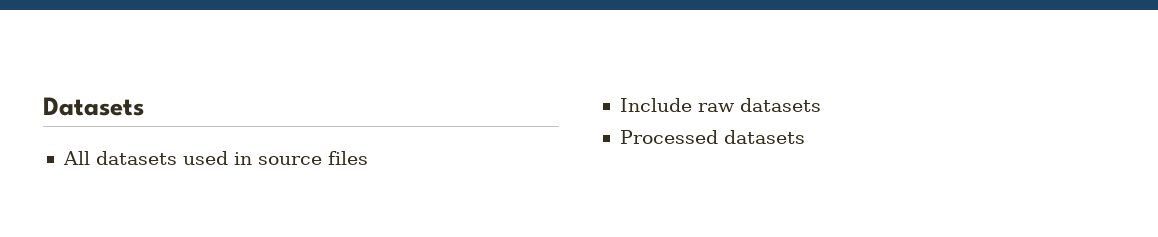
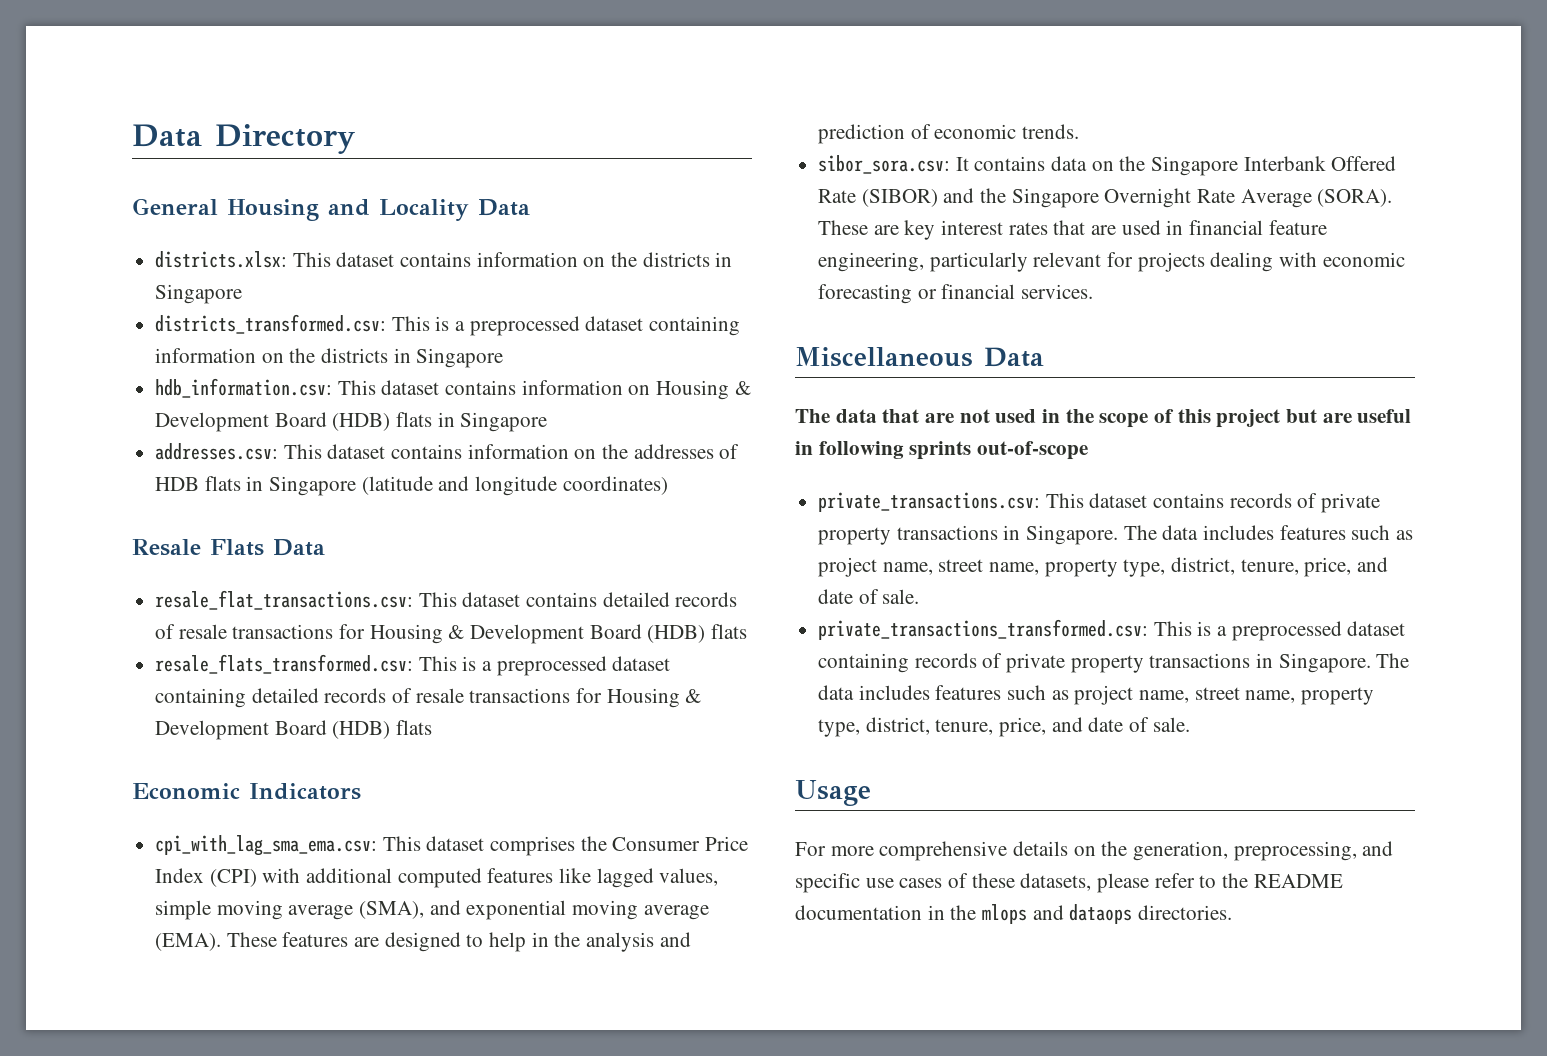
[43,97,144,116] [62,151,368,165] [619,98,821,112] [619,130,805,144] Datasets // All datasets used in source files // Include raw datasets // Processed datasets -> [132,124,355,154] [132,198,530,221] [155,251,733,268] [155,284,243,304] [155,314,741,336] [155,348,504,368] [155,378,751,400] [155,412,548,432] [155,443,740,460] [155,476,668,496] [132,539,325,556] [155,590,738,610] [155,624,748,644] [155,654,671,676] [155,688,702,708] [155,720,433,740] [132,783,361,800] [155,835,749,856] [155,868,719,888] [155,900,709,920] [155,932,691,952] [818,124,1080,144] [818,155,1397,176] [818,188,1393,208] [818,220,1327,240] [818,252,1405,272] [818,284,1094,304] [795,347,1044,367] [795,409,1412,428] [795,441,1089,460] [818,492,1381,513] [818,525,1414,545] [818,557,1389,577] [818,589,920,604] [818,619,1406,641] [818,653,1410,673] [818,685,1375,705] [818,717,1190,737] [795,780,871,806] [795,841,1394,861] [795,873,1343,893] [795,904,1233,924] Data Directory // General Housing and Locality Data // districts.xlsx: This dataset contains information on the districts in Singapore // districts_transformed.csv: This is a preprocessed dataset containing information on the districts in Singapore // hdb_information.csv: This dataset contains information on Housing & Development Board (HDB) flats in Singapore // addresses.csv: This dataset contains information on the addresses of HDB flats in Singapore (latitude and longitude coordinates) // Resale Flats Data // resale_flat_transactions.csv: This dataset contains detailed records of resale transactions for Housing & Development Board (HDB) flats // resale_flats_transformed.csv: This is a preprocessed dataset containing detailed records of resale transactions for Housing & Development Board (HDB) flats // Economic Indicators // cpi_with_lag_sma_ema.csv: This dataset comprises the Consumer Price Index (CPI) with additional computed features like lagged values, simple moving average (SMA), and exponential moving average (EMA). These features are designed to help in the analysis and prediction of economic trends. // sibor_sora.csv: It contains data on the Singapore Interbank Offered Rate (SIBOR) and the Singapore Overnight Rate Average (SORA). These are key interest rates that are used in financial feature engineering, particularly relevant for projects dealing with economic forecasting or financial services. // Miscellaneous Data // The data that are not used in the scope of this project but are useful in following sprints out-of-scope // private_transactions.csv: This dataset contains records of private property transactions in Singapore. The data includes features such as project name, street name, property type, district, tenure, price, and date of sale. // private_transactions_transformed.csv: This is a preprocessed dataset containing records of private property transactions in Singapore. The data includes features such as project name, street name, property type, district, tenure, price, and date of sale. // Usage // For more comprehensive details on the generation, preprocessing, and specific use cases of these datasets, please refer to the README documentation in the mlops and dataops directories.

